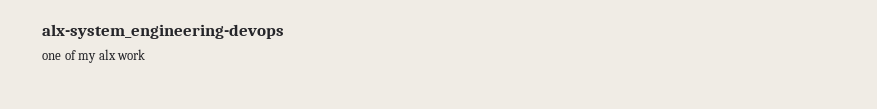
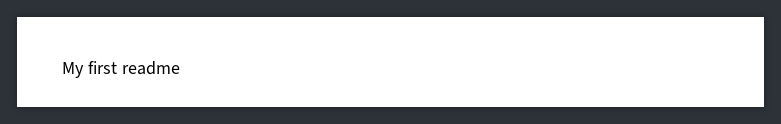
[42,24,284,39] [42,49,146,63] alx-system_engineering-devops // one of my alx work -> [62,61,180,78] My first readme

